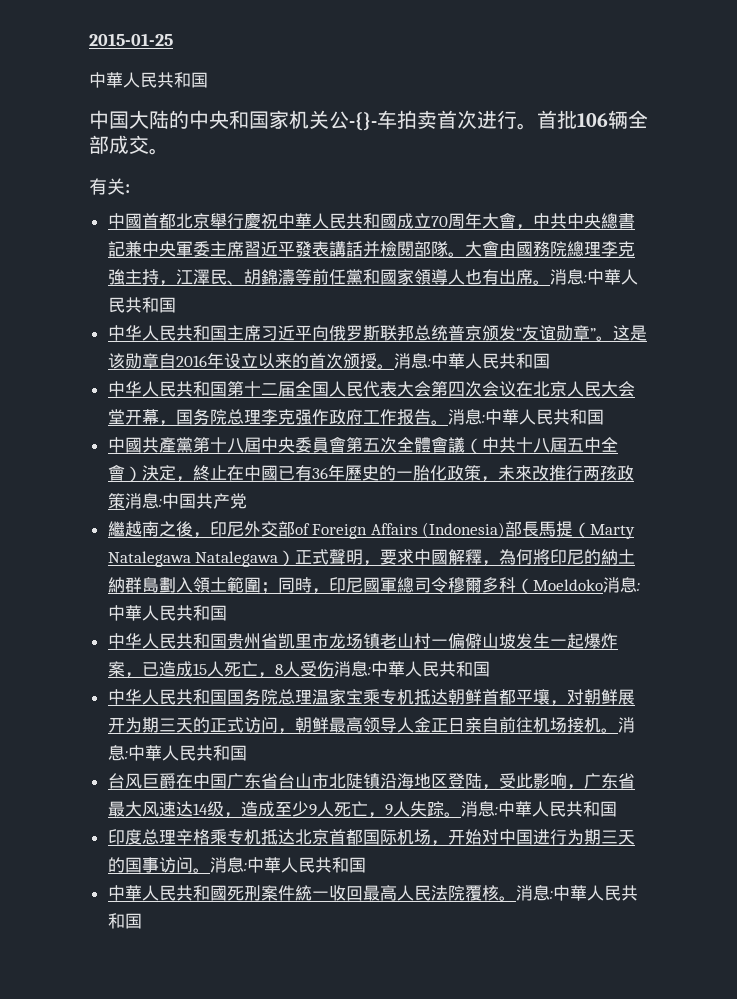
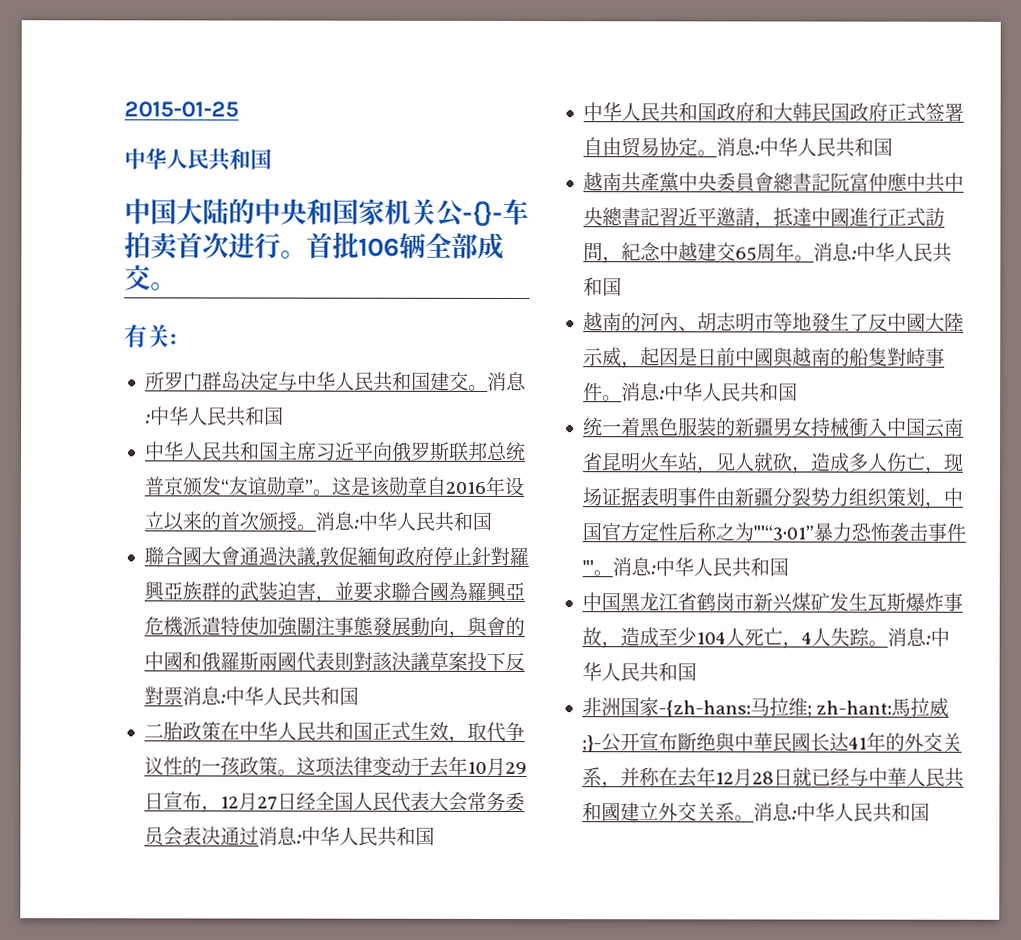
[106,72,123,88] 華 -> [145,148,167,170] 华
[107,212,635,230] [107,240,635,257] [107,269,621,286] 中國首都北京舉行慶祝中華人民共和國成立70周年大會，中共中央總書記兼中央軍委主席習近平發表講話并檢閱部隊。大會由國務院總理李克強主持，江澤民、胡錦濤等前任黨和國家領導人也有出席。消息:中華 -> [144,371,527,392] [144,406,189,426] 所罗门群岛决定与中华人民共和国建交。消息:中华
[447,353,550,369] [107,381,635,397] [107,409,604,426] [107,436,618,454] [107,464,634,482] [107,493,247,509] [107,521,636,539] [107,549,636,567] [107,577,640,594] [107,605,227,621] [107,633,618,649] [107,661,490,678] [107,689,635,706] [107,717,635,734] [107,745,247,761] [107,773,635,790] [107,801,224,817] 華人民共和国 // 中华人民共和国第十二届全国人民代表大会第四次会议在北京人民大会堂开幕，国务院总理李克强作政府工作报告。消息:中華人民共和国 // 中國共產黨第十八屆中央委員會第五次全體會議（中共十八屆五中全會）決定，終止在中國已有36年歷史的一胎化政策，未來改推行两孩政策消息:中国共产党 // 繼越南之後，印尼外交部of Foreign Affairs (Indonesia)部長馬提（Marty Natalegawa Natalegawa）正式聲明，要求中國解釋，為何將印尼的納土納群島劃入領土範圍；同時，印尼國軍總司令穆爾多科（Moeldoko消息:中華人民共和国 // 中华人民共和国贵州省凯里市龙场镇老山村一偏僻山坡发生一起爆炸案，已造成15人死亡，8人受伤消息:中華人民共和国 // 中华人民共和国国务院总理温家宝乘专机抵达朝鲜首都平壤，对朝鲜展开为期三天的正式访问，朝鲜最高领导人金正日亲自前往机场接机。消息:中華人民共和国 // 台风巨爵在中国广东省台山市北陡镇沿海地区登陆，受此影响，广东省最大风速达14级 -> [376,511,492,532] [143,546,529,567] [143,581,525,603] [143,616,525,638] [143,651,525,672] [143,686,359,707] [143,721,525,743] [143,756,527,777] [143,791,525,813] [143,826,435,847] [582,102,964,123] [582,137,893,158] [582,172,964,193] [582,207,945,229] [582,242,952,264] [582,277,622,297] [582,312,964,332] [582,347,945,369] [582,382,798,403] [582,417,964,438] [581,452,964,474] [581,487,963,509] [581,522,966,542] [581,557,789,578] [581,592,963,613] [581,627,602,647] 华人民共和国 // 聯合國大會通過決議,敦促緬甸政府停止針對羅興亞族群的武裝迫害，並要求聯合國為羅興亞危機派遣特使加強關注事態發展動向，與會的中國和俄羅斯兩國代表則對該決議草案投下反對票消息:中华人民共和国 // 二胎政策在中华人民共和国正式生效，取代争议性的一孩政策。这项法律变动于去年10月29日宣布，12月27日经全国人民代表大会常务委员会表决通过消息:中华人民共和国 // 中华人民共和国政府和大韩民国政府正式签署自由贸易协定。消息:中华人民共和国 // 越南共產黨中央委員會總書記阮富仲應中共中央總書記習近平邀請，抵達中國進行正式訪問，紀念中越建交65周年。消息:中华人民共和国 // 越南的河內、胡志明市等地發生了反中國大陸示威，起因是日前中國與越南的船隻對峙事件。消息:中华人民共和国 // 统一着黑色服装的新疆男女持械衝入中国云南省昆明火车站，见人就砍，造成多人伤亡，现场证据表明事件由新疆分裂势力组织策划，中国官方定性后称之为"'“3·01”暴力恐怖袭击事件"'。消息:中华人民共和国 // 中国黑龙江省鹤岗市新兴煤矿发生瓦斯爆炸事故
[308,801,393,818] 9人死亡，9 -> [695,627,812,649] 104人死亡，4
[514,801,617,817] [107,829,635,846] [107,857,366,873] [107,885,587,901] 華人民共和国 // 印度总理辛格乘专机抵达北京首都国际机场，开始对中国进行为期三天的国事访问。消息:中華人民共和国 // 中華人民共和國死刑案件統一收回最高人民法院覆核。消息:中華 -> [581,662,697,683] [581,697,950,718] [581,732,962,753] [581,767,964,789] [581,802,835,822] 华人民共和国 // 非洲国家-{zh-hans:马拉维; zh-hant:馬拉威;}-公开宣布斷绝與中華民國长达41年的外交关系，并称在去年12月28日就已经与中華人民共和國建立外交关系。消息:中华

